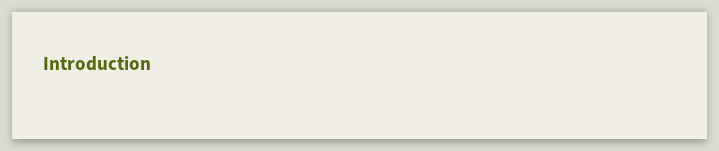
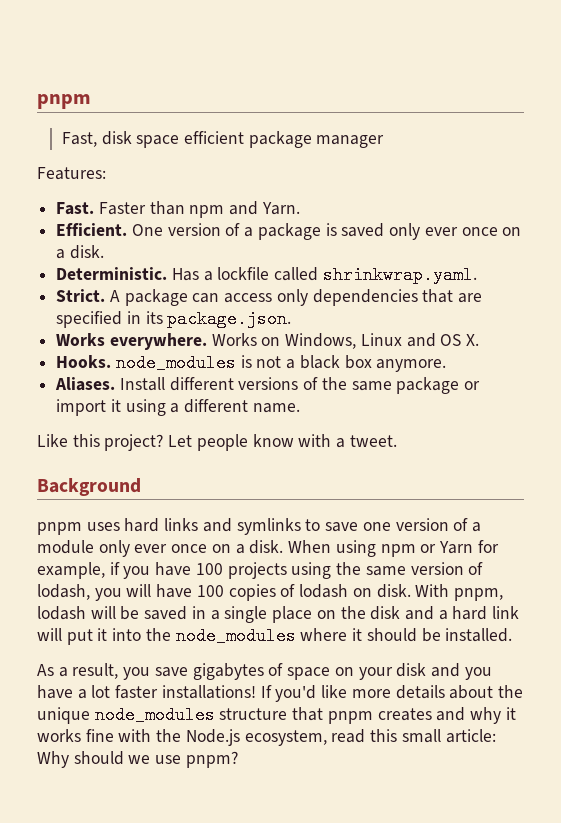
[43,56,151,71] Introduction -> [37,94,91,109] [61,131,385,148] [37,167,106,180] [56,201,300,218] [56,223,522,240] [56,245,104,259] [56,266,477,284] [56,289,483,306] [56,310,292,328] [56,333,480,350] [56,354,447,372] [55,377,481,394] [56,399,300,416] [37,434,397,451] [37,478,141,496] [37,518,481,535] [37,540,499,557] [37,562,484,579] [37,584,503,601] [37,606,520,623] [37,627,513,645] [37,663,492,680] [37,685,523,702] [37,706,516,724] [37,729,496,746] [37,751,238,768] pnpm // Fast, disk space efficient package manager // Features: // Fast. Faster than npm and Yarn. // Efficient. One version of a package is saved only ever once on a disk. // Deterministic. Has a lockfile called shrinkwrap.yaml. // Strict. A package can access only dependencies that are specified in its package.json. // Works everywhere. Works on Windows, Linux and OS X. // Hooks. node_modules is not a black box anymore. // Aliases. Install different versions of the same package or import it using a different name. // Like this project? Let people know with a tweet. // Background // pnpm uses hard links and symlinks to save one version of a module only ever once on a disk. When using npm or Yarn for example, if you have 100 projects using the same version of lodash, you will have 100 copies of lodash on disk. With pnpm, lodash will be saved in a single place on the disk and a hard link will put it into the node_modules where it should be installed. // As a result, you save gigabytes of space on your disk and you have a lot faster installations! If you'd like more details about the unique node_modules structure that pnpm creates and why it works fine with the Node.js ecosystem, read this small article: Why should we use pnpm?

